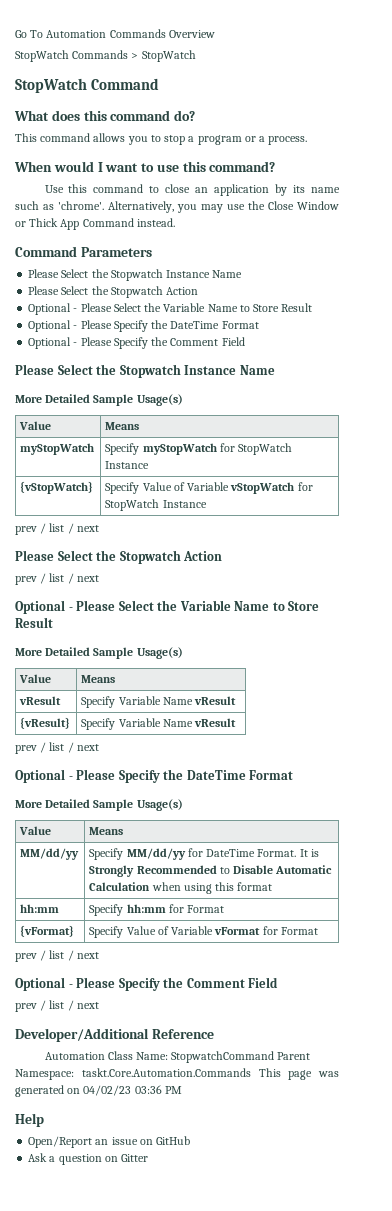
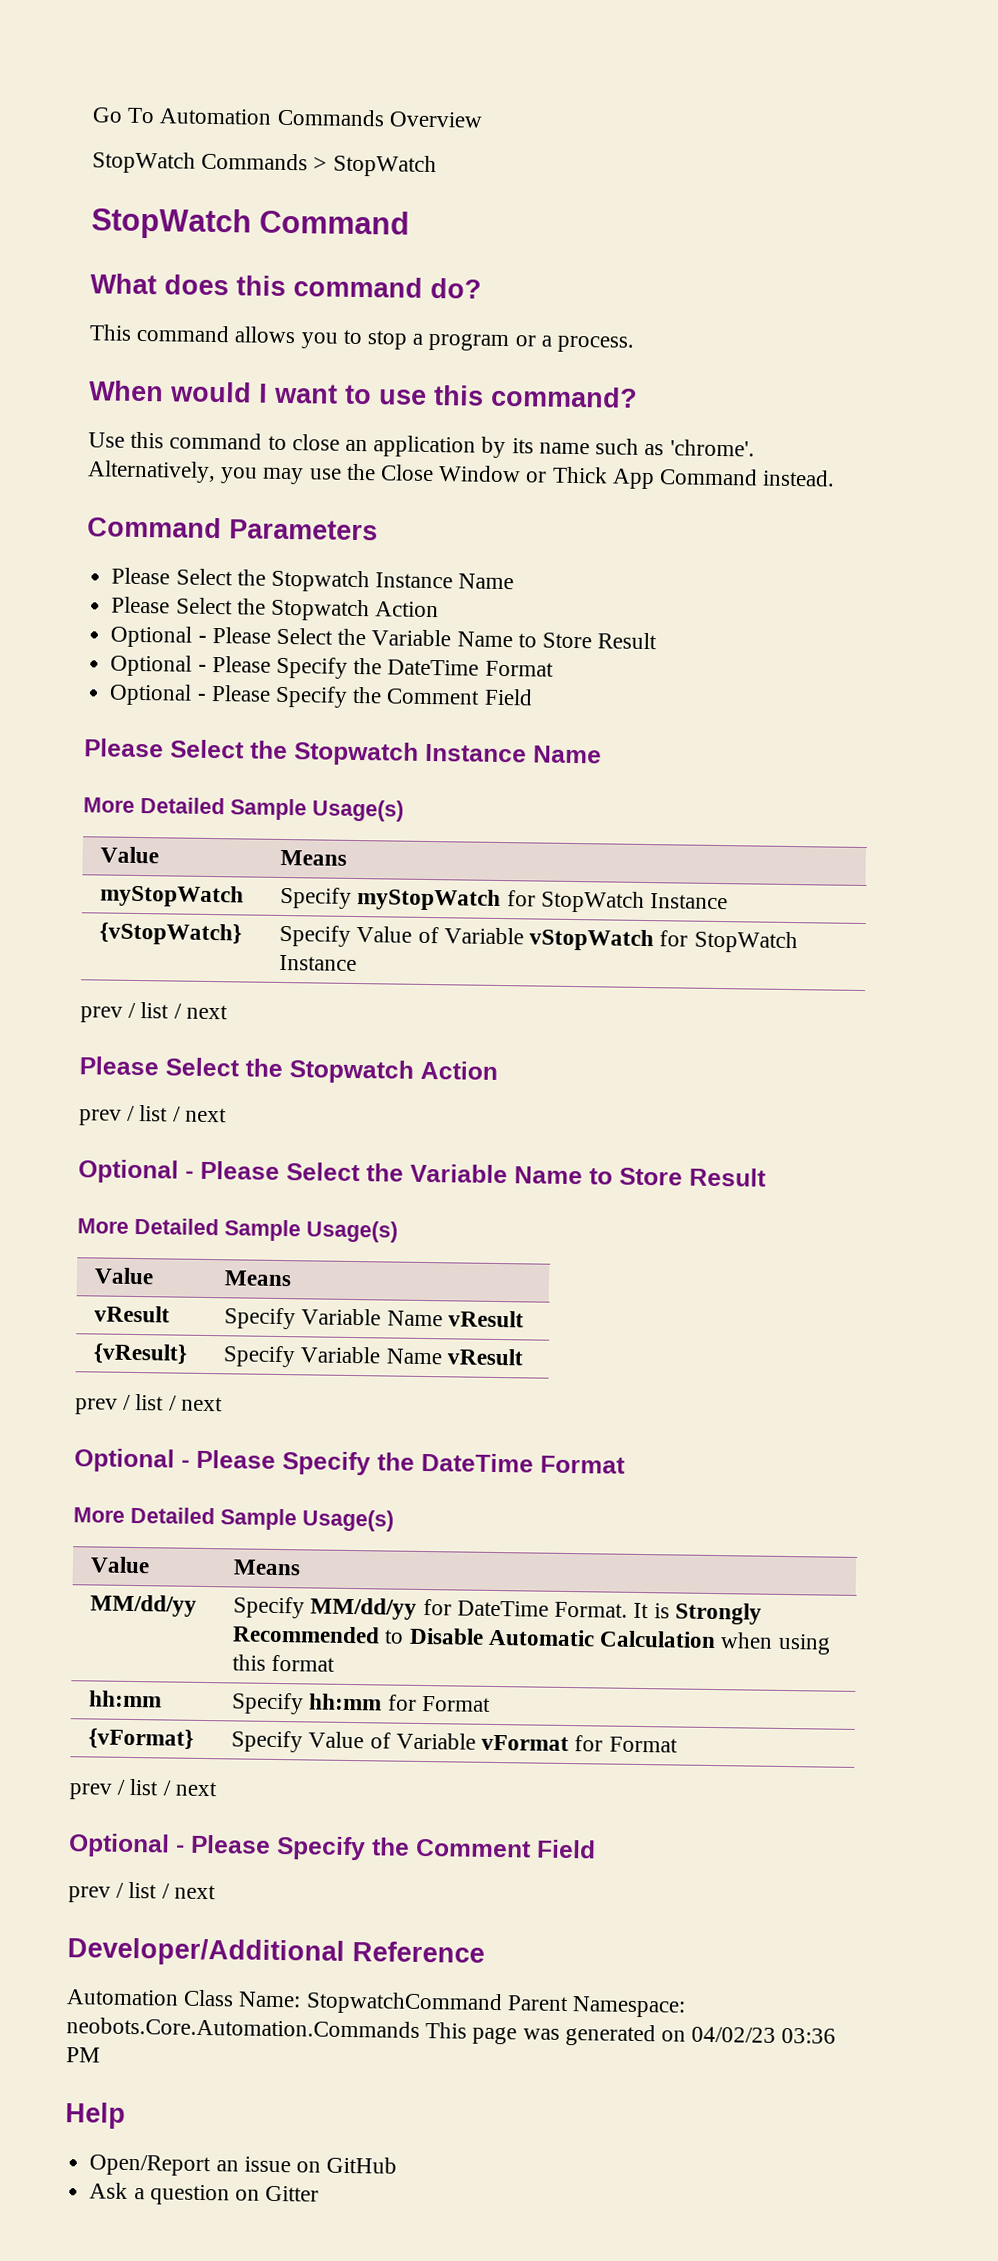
[81,1068,251,1077] taskt.Core.Automation.Commands -> [66,2017,420,2038] neobots.Core.Automation.Commands

